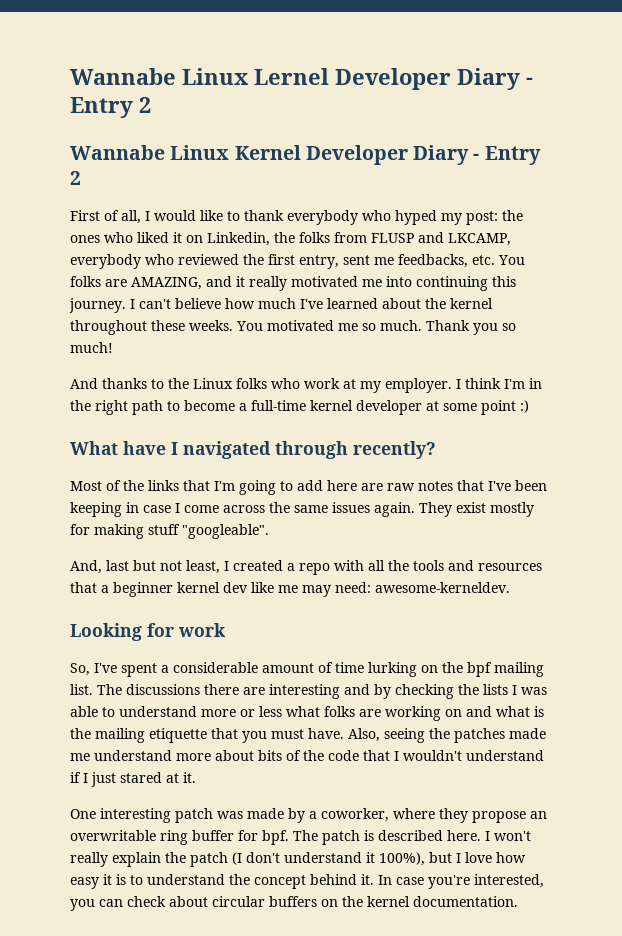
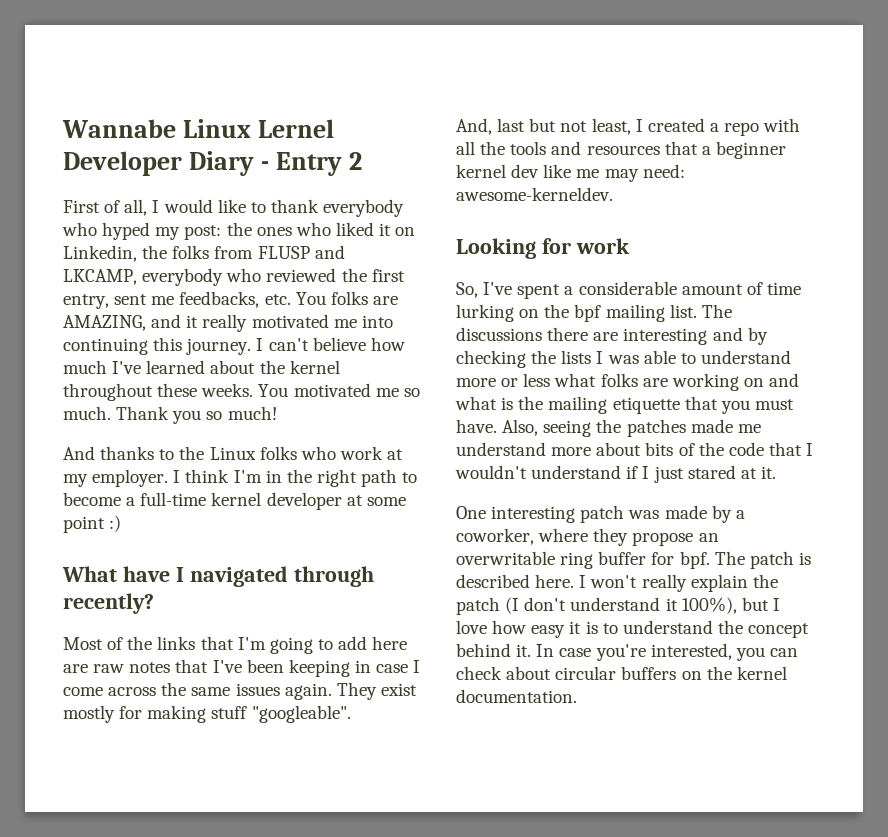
[70,145,541,165] [70,171,81,185] // Wannabe Linux Kernel Developer Diary - Entry 2 -> (363, 161) none

